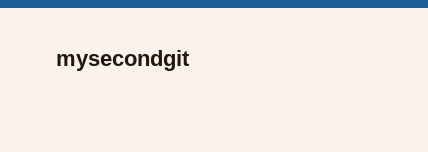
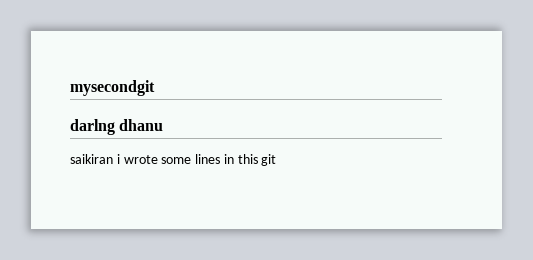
(190, 60) none -> [70,119,164,135] [70,154,277,166] // darlng dhanu // saikiran i wrote some lines in this git

